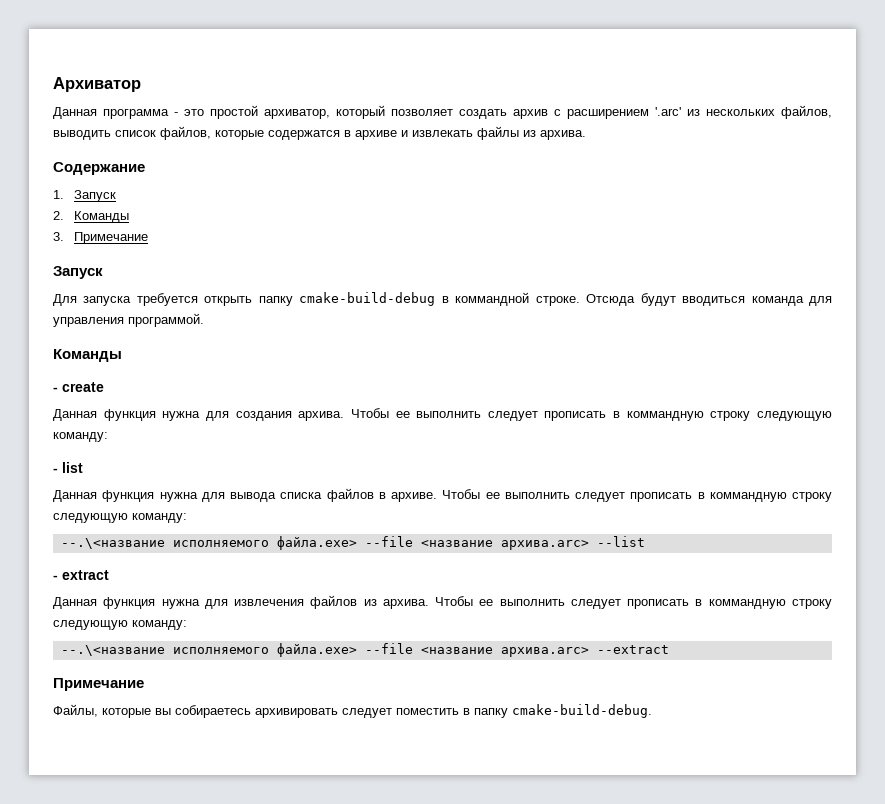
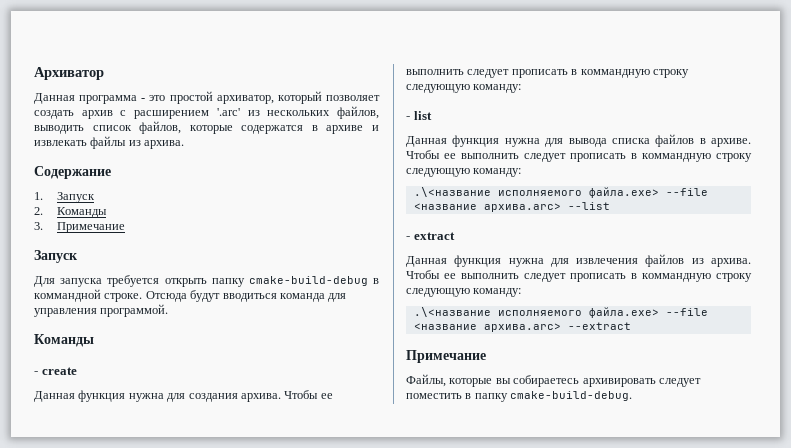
[60,538,165,549] --.\<название -> [413,187,491,197] .\<название
[60,645,165,656] --.\<название -> [413,307,491,317] .\<название

